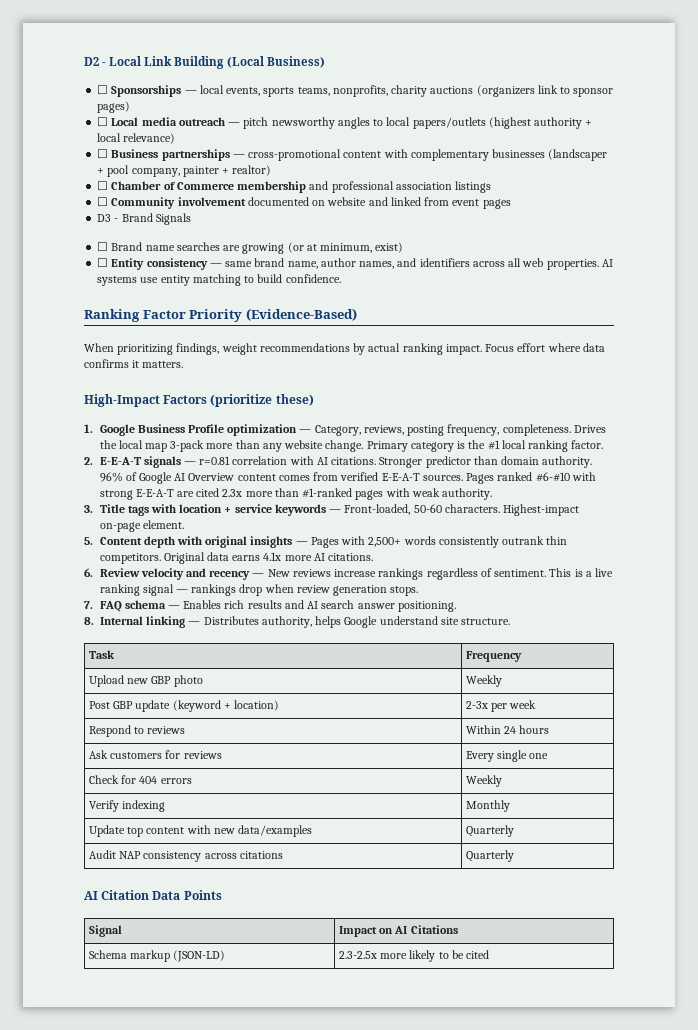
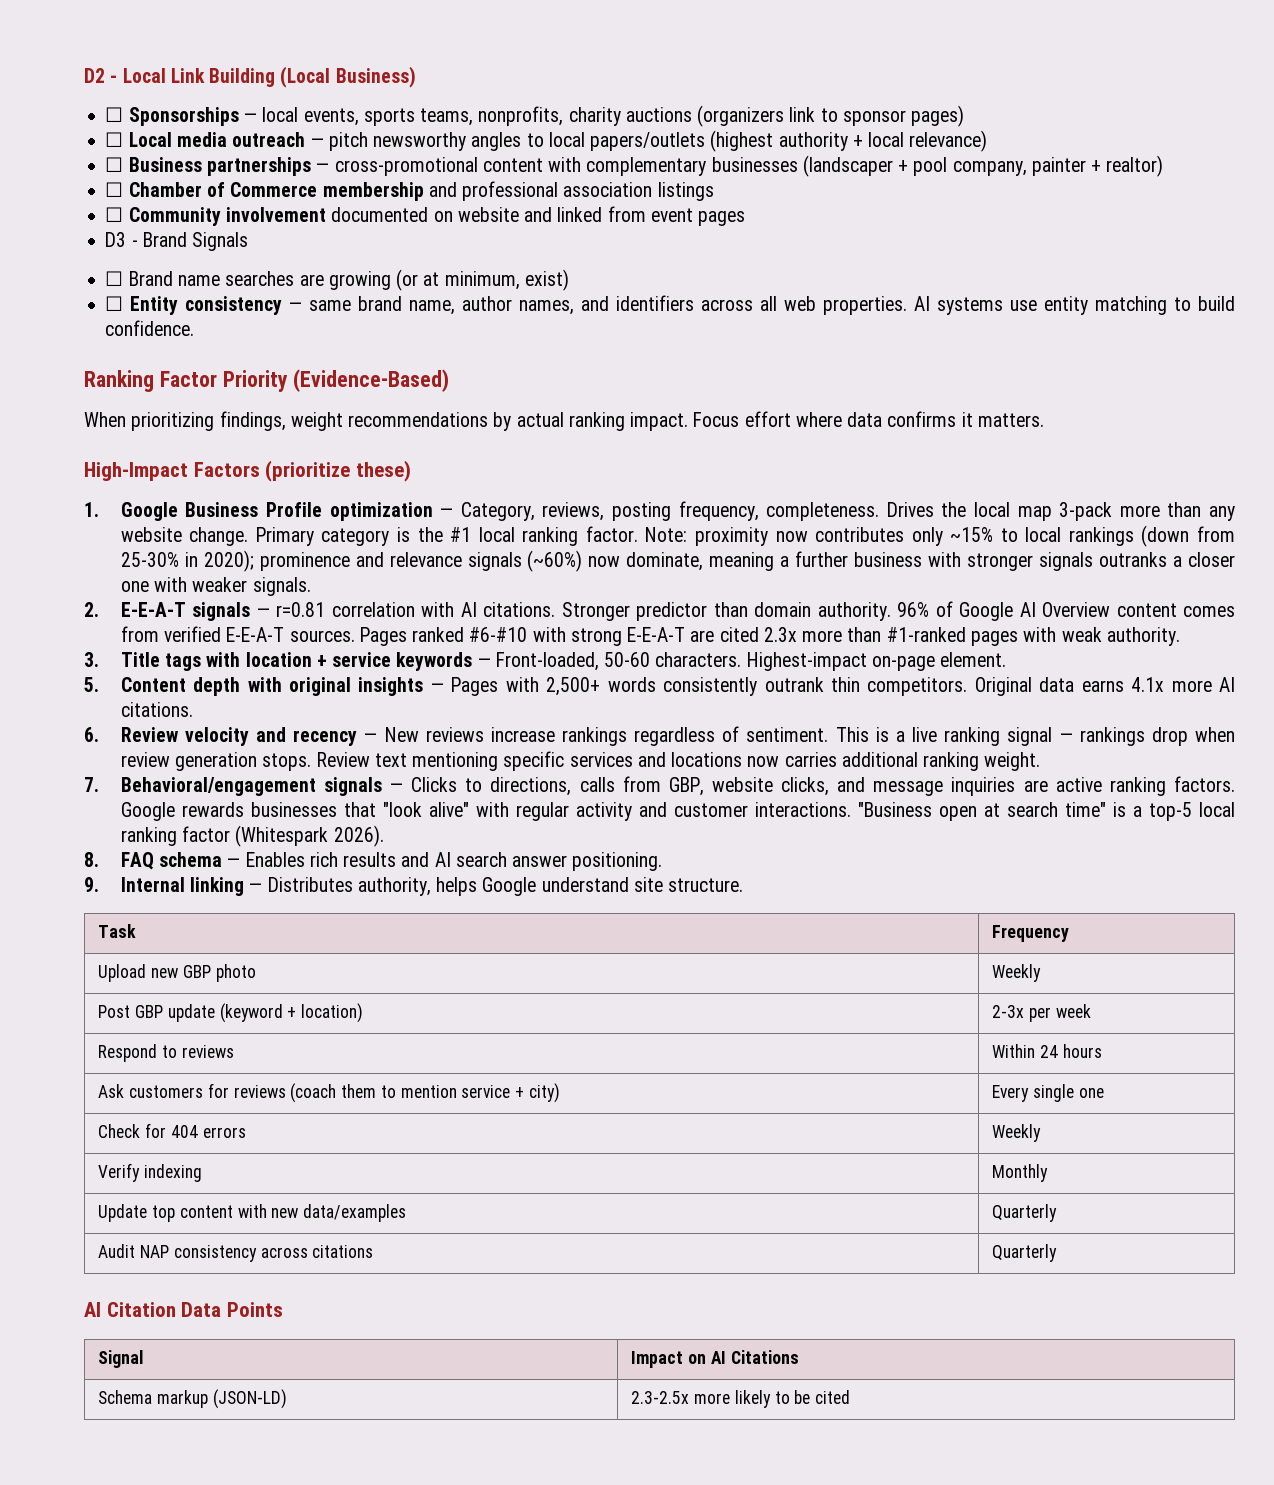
(604, 444) none -> [645,525,1236,547] [120,550,1236,572] [120,577,311,596] Note: proximity now contributes only ~15% to local rankings (down from 25-30% in 2020); prominence and relevance signals (~60%) now dominate, meaning a further business with stronger signals outranks a closer one with weaker signals.
[84,601,93,609] // 7. -> [316,751,1041,771] [84,776,1235,796] [120,802,1236,821] [120,825,384,847] [84,852,99,867] Review text mentioning specific services and locations now carries additional ranking weight. // 7. Behavioral/engagement signals — Clicks to directions, calls from GBP, website clicks, and message inquiries are active ranking factors. Google rewards businesses that "look alive" with regular activity and customer interactions. "Business open at search time" is a top-5 local ranking factor (Whitespark 2026). // 8.
[84,617,94,625] 8. -> [84,877,99,892] 9.
(222, 755) none -> [290,1083,560,1103] (coach them to mention service + city)

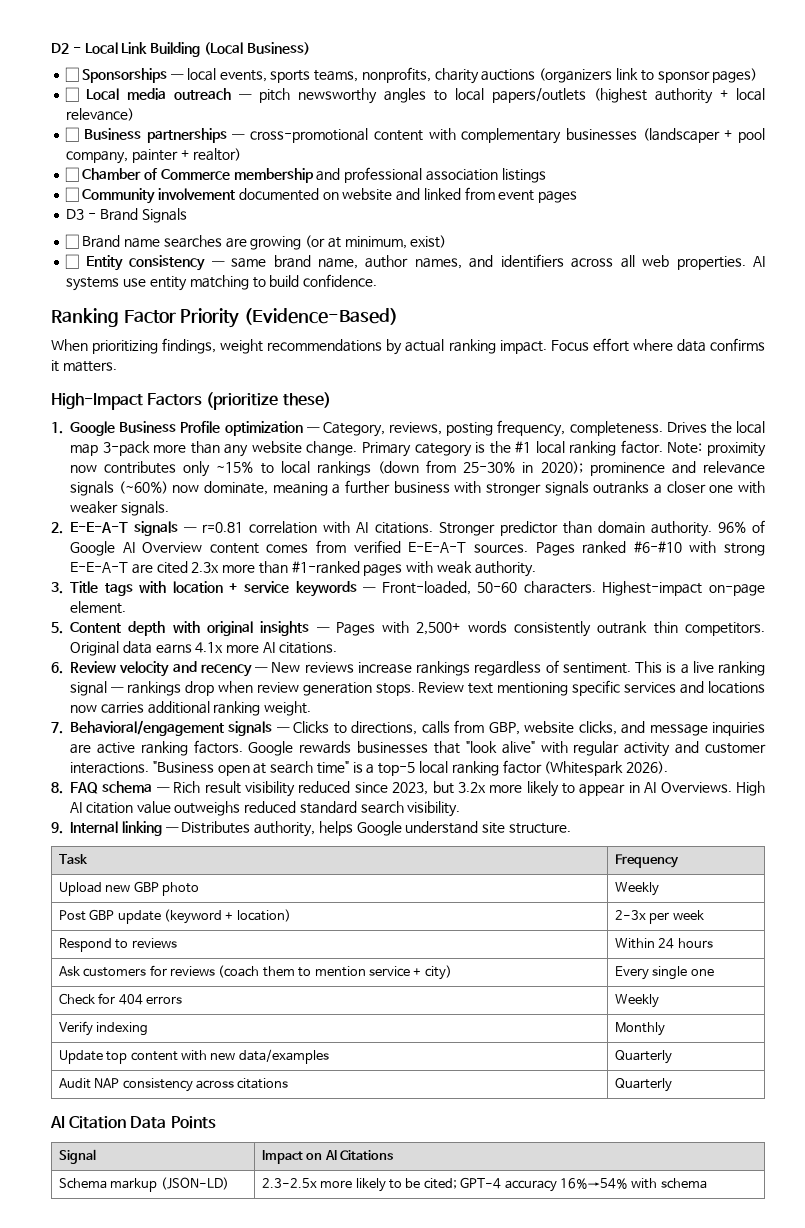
[245,852,663,871] Enables rich results and AI search answer positioning. -> [173,781,766,797] [70,801,461,817] Rich result visibility reduced since 2023, but 3.2x more likely to appear in AI Overviews. High AI citation value outweighs reduced standard search visibility.
[815,1390,851,1404] cited -> [423,1177,707,1192] cited; GPT-4 accuracy 16%→54% with schema

